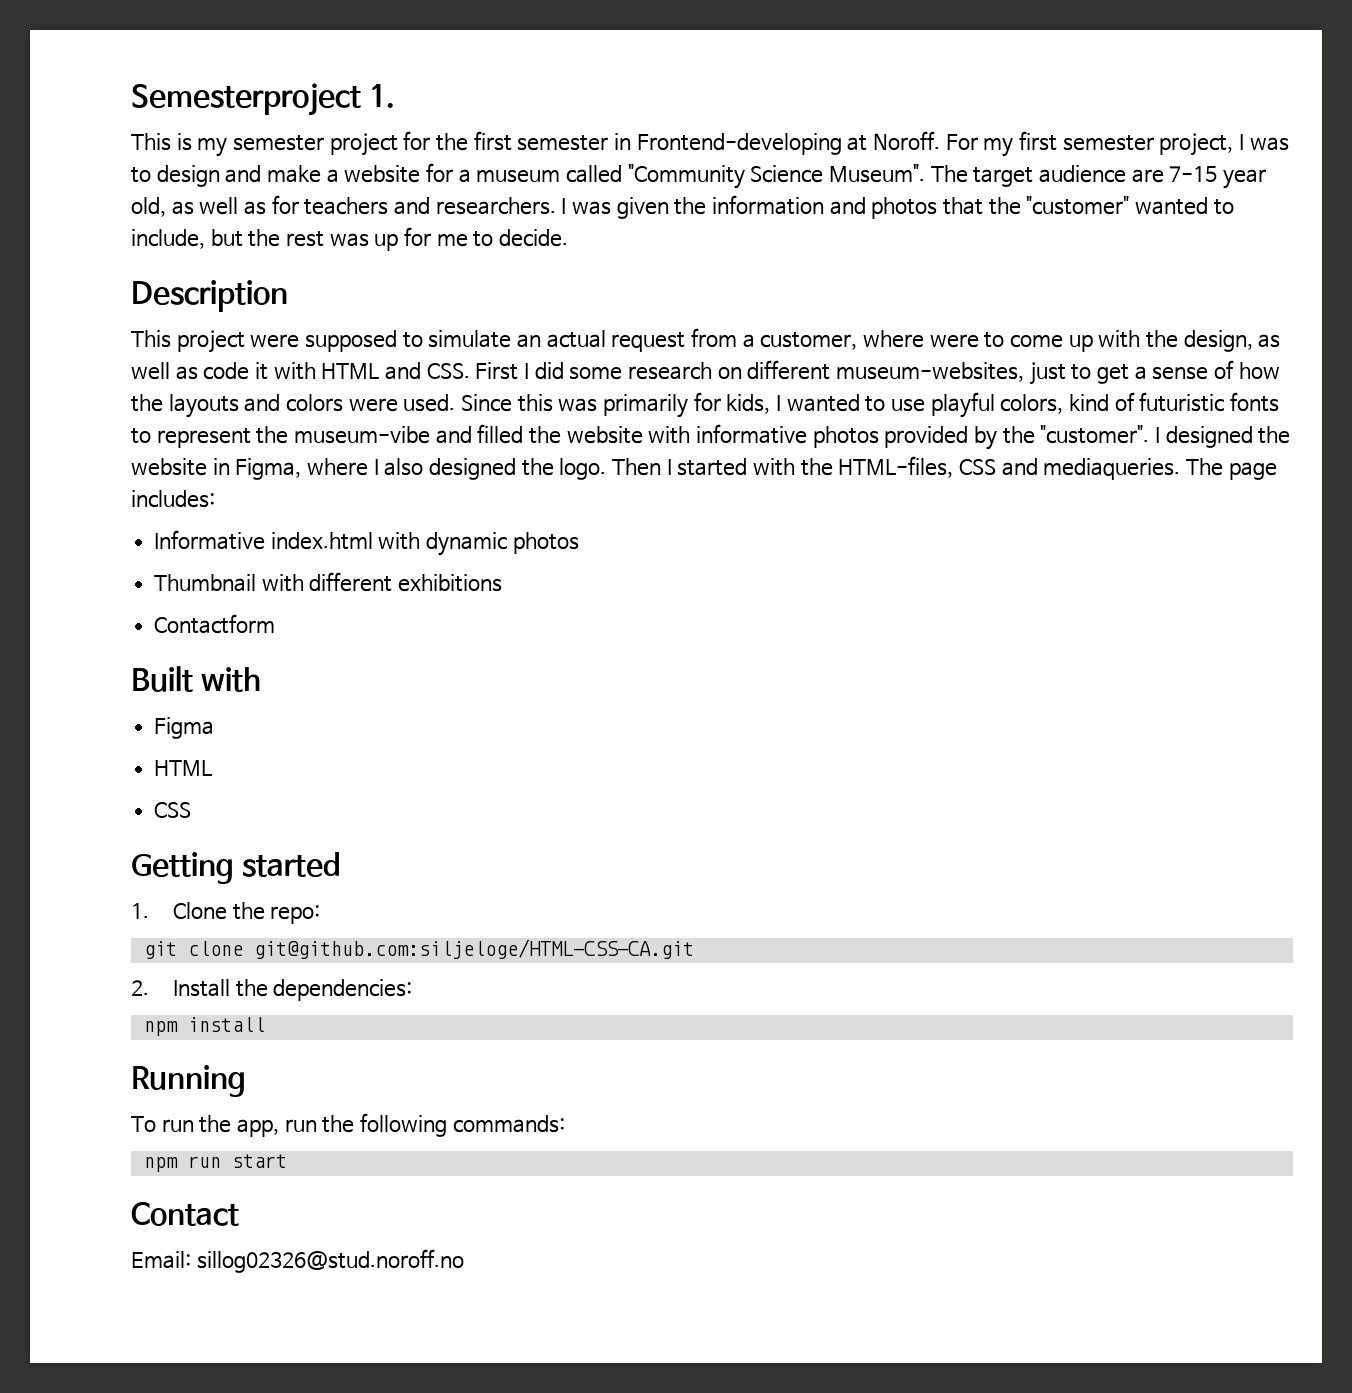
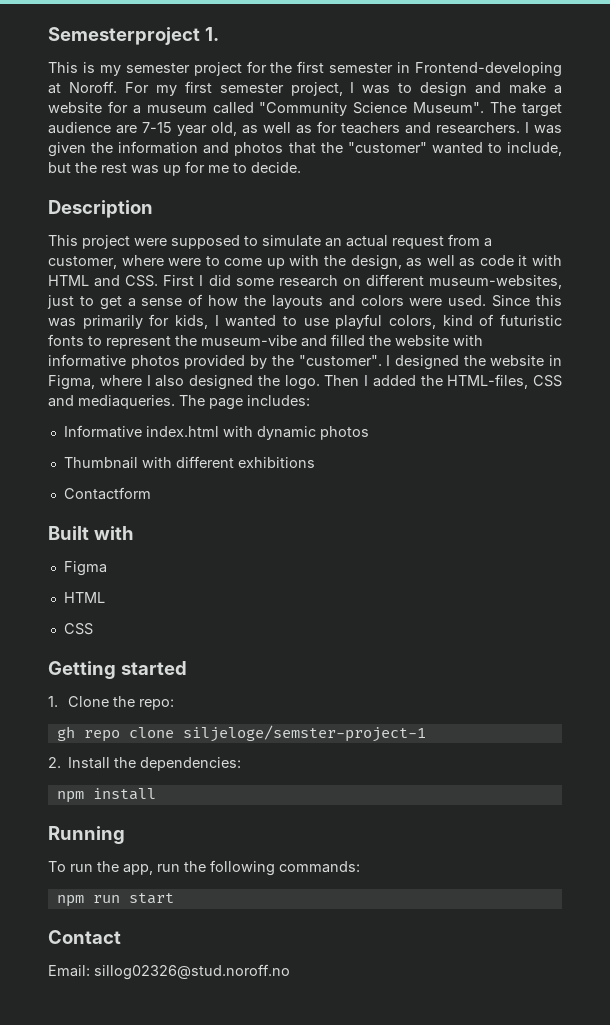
[677,458,796,476] started with -> [372,375,416,387] added
[143,939,694,959] git clone git@github.com:siljeloge/HTML-CSS-CA.git -> [56,725,426,742] gh repo clone siljeloge/semster-project-1

